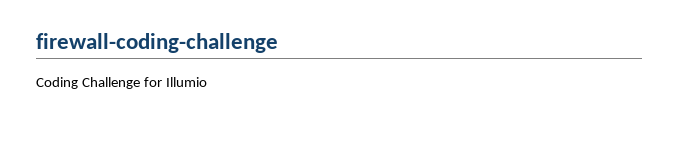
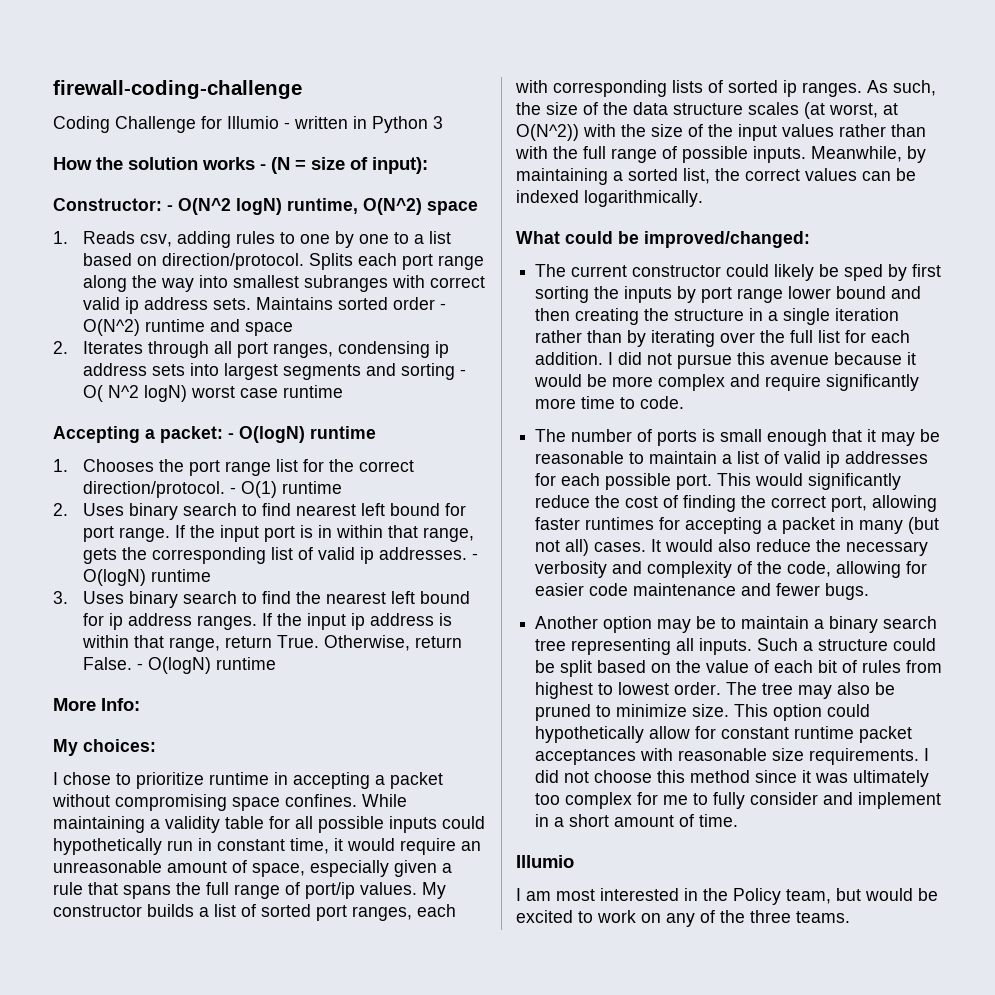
(207, 82) none -> [284,116,443,133] [53,157,428,174] [53,198,478,215] [53,231,452,248] [83,253,485,270] [83,275,486,292] [83,297,447,314] [83,319,294,336] [53,341,450,358] [83,363,467,380] [83,385,344,402] [53,426,376,443] [53,459,415,476] [83,481,343,498] [53,503,467,520] [83,525,475,542] [83,547,479,564] [83,569,212,586] [53,591,471,608] [83,613,453,630] [82,635,463,652] [83,657,277,674] [53,698,140,711] [53,739,156,756] [53,772,443,789] [52,794,407,811] [53,816,485,833] [53,838,481,855] [53,860,452,877] [53,882,446,899] [53,904,456,921] [515,80,936,97] [516,102,898,119] [516,124,926,141] [515,146,926,163] [516,168,916,185] [516,190,703,207] [516,231,810,248] [535,264,942,281] [535,286,922,303] [535,308,900,325] [535,330,911,347] [535,352,917,369] [534,374,920,391] [535,396,685,409] [535,429,941,446] [535,451,929,468] [535,473,902,490] [535,495,938,512] [535,517,940,534] [535,539,929,556] [535,561,928,578] [535,583,870,600] [535,616,938,633] [535,638,937,655] [535,660,943,677] [535,682,896,699] [535,704,871,721] [535,726,913,743] [535,748,930,765] [535,770,930,787] [535,792,942,809] [535,814,739,827] [516,855,574,868] [516,888,938,905] [516,910,850,927] - written in Python 3 // How the solution works - (N = size of input): // Constructor: - O(N^2 logN) runtime, O(N^2) space // 1. Reads csv, adding rules to one by one to a list based on direction/protocol. Splits each port range along the way into smallest subranges with correct valid ip address sets. Maintains sorted order - O(N^2) runtime and space // 2. Iterates through all port ranges, condensing ip address sets into largest segments and sorting - O( N^2 logN) worst case runtime // Accepting a packet: - O(logN) runtime // 1. Chooses the port range list for the correct direction/protocol. - O(1) runtime // 2. Uses binary search to find nearest left bound for port range. If the input port is in within that range, gets the corresponding list of valid ip addresses. - O(logN) runtime // 3. Uses binary search to find the nearest left bound for ip address ranges. If the input ip address is within that range, return True. Otherwise, return False. - O(logN) runtime // More Info: // My choices: // I chose to prioritize runtime in accepting a packet without compromising space confines. While maintaining a validity table for all possible inputs could hypothetically run in constant time, it would require an unreasonable amount of space, especially given a rule that spans the full range of port/ip values. My constructor builds a list of sorted port ranges, each with corresponding lists of sorted ip ranges. As such, the size of the data structure scales (at worst, at O(N^2)) with the size of the input values rather than with the full range of possible inputs. Meanwhile, by maintaining a sorted list, the correct values can be indexed logarithmically. // What could be improved/changed: // The current constructor could likely be sped by first sorting the inputs by port range lower bound and then creating the structure in a single iteration rather than by iterating over the full list for each addition. I did not pursue this avenue because it would be more complex and require significantly more time to code. // The number of ports is small enough that it may be reasonable to maintain a list of valid ip addresses for each possible port. This would significantly reduce the cost of finding the correct port, allowing faster runtimes for accepting a packet in many (but not all) cases. It would also reduce the necessary verbosity and complexity of the code, allowing for easier code maintenance and fewer bugs. // Another option may be to maintain a binary search tree representing all inputs. Such a structure could be split based on the value of each bit of rules from highest to lowest order. The tree may also be pruned to minimize size. This option could hypothetically allow for constant runtime packet acceptances with reasonable size requirements. I did not choose this method since it was ultimately too complex for me to fully consider and implement in a short amount of time. // Illumio // I am most interested in the Policy team, but would be excited to work on any of the three teams.

